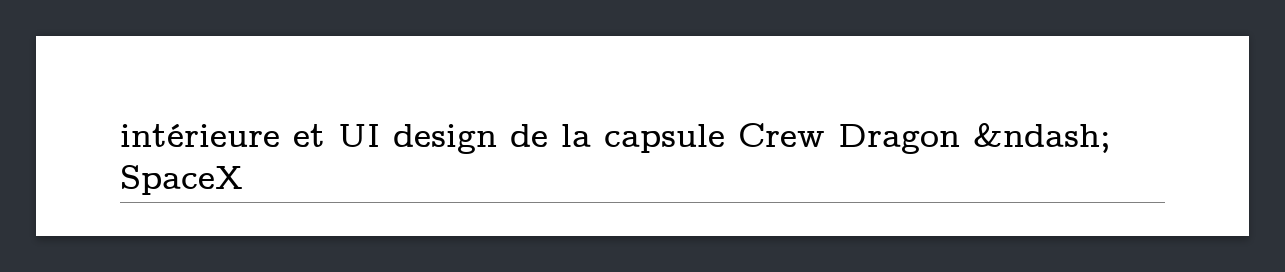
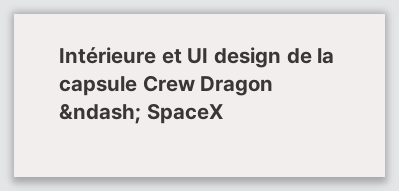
[120,124,280,147] intérieure -> [59,47,156,64] Intérieure

